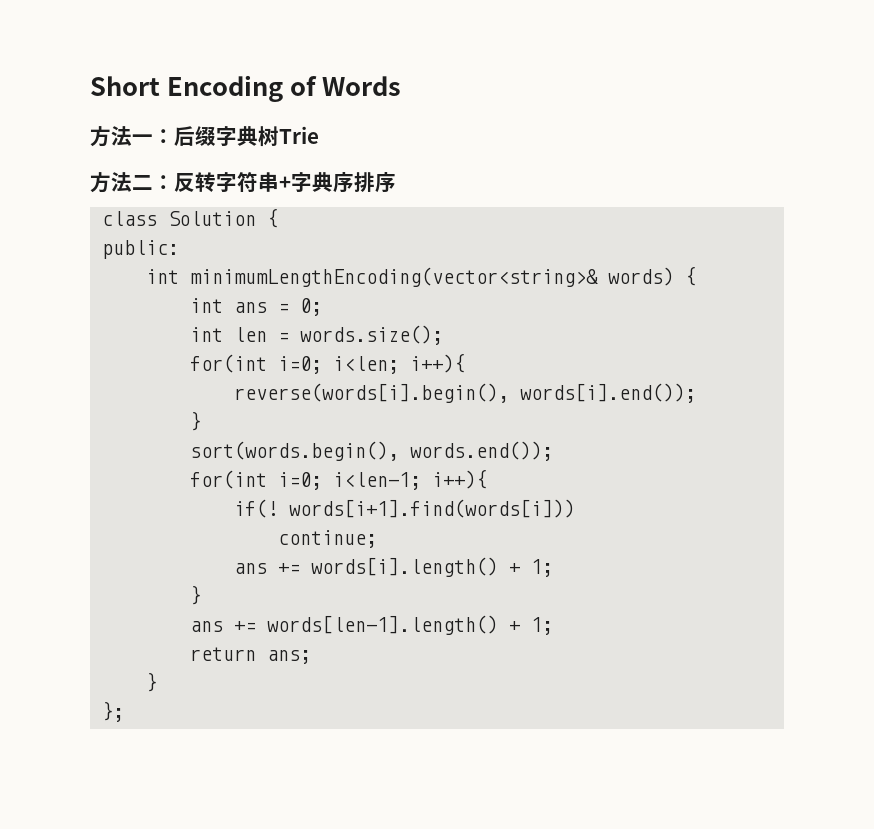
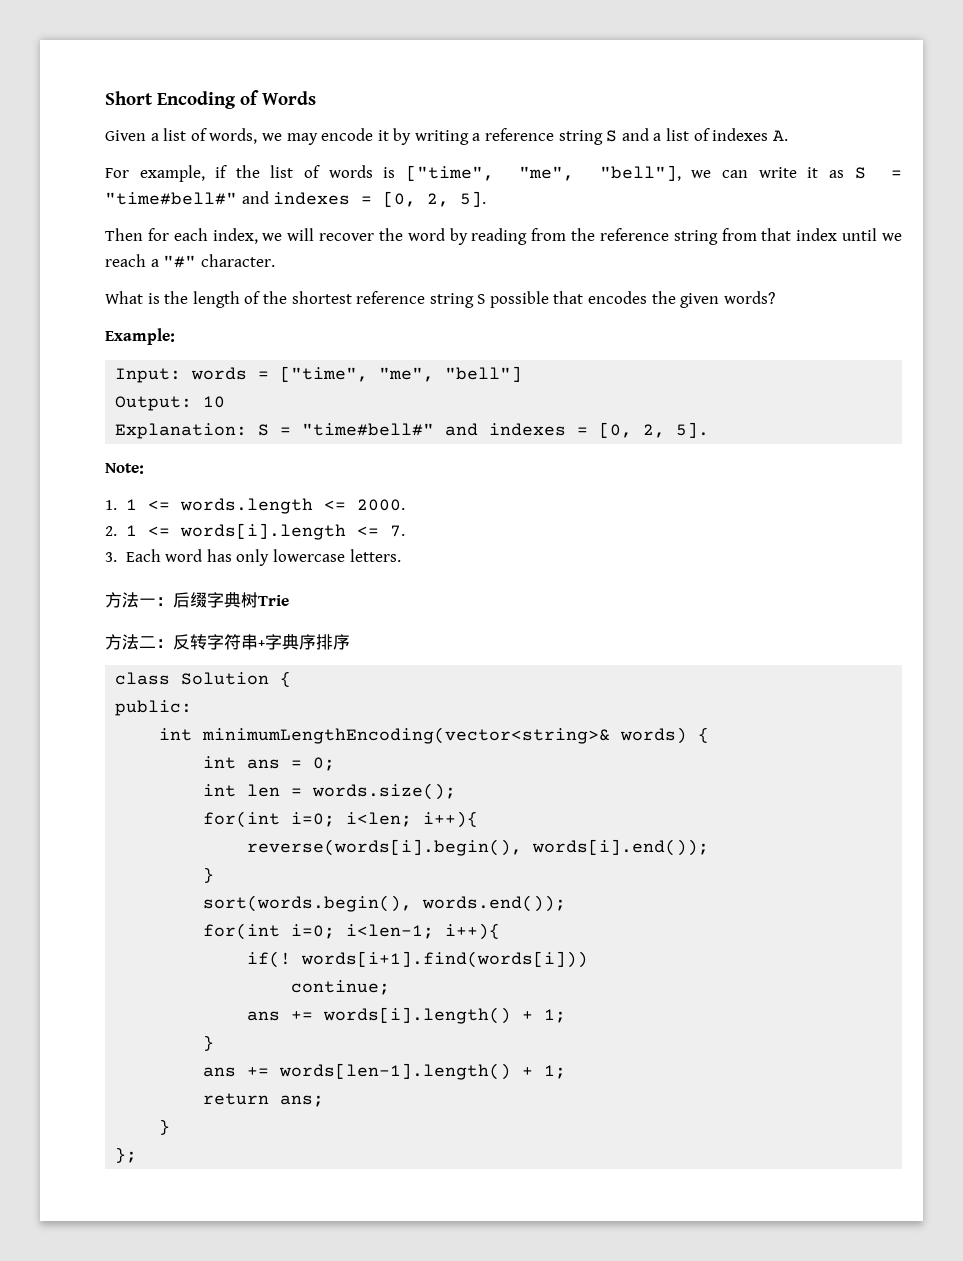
(401, 86) none -> [105,128,788,145] [105,165,902,182] [105,191,487,207] [105,228,903,245] [105,254,275,268] [105,291,775,308] [105,328,175,345] [115,366,523,383] [115,396,226,411] [115,422,710,439] [105,463,144,474] [105,498,405,514] [105,523,405,540] [105,549,401,566] // Given a list of words, we may encode it by writing a reference string S and a list of indexes A. // For example, if the list of words is ["time", "me", "bell"], we can write it as S = "time#bell#" and indexes = [0, 2, 5]. // Then for each index, we will recover the word by reading from the reference string from that index until we reach a "#" character. // What is the length of the shortest reference string S possible that encodes the given words? // Example: // Input: words = ["time", "me", "bell"] // Output: 10 // Explanation: S = "time#bell#" and indexes = [0, 2, 5]. // Note: // 1. 1 <= words.length <= 2000. // 2. 1 <= words[i].length <= 7. // 3. Each word has only lowercase letters.

